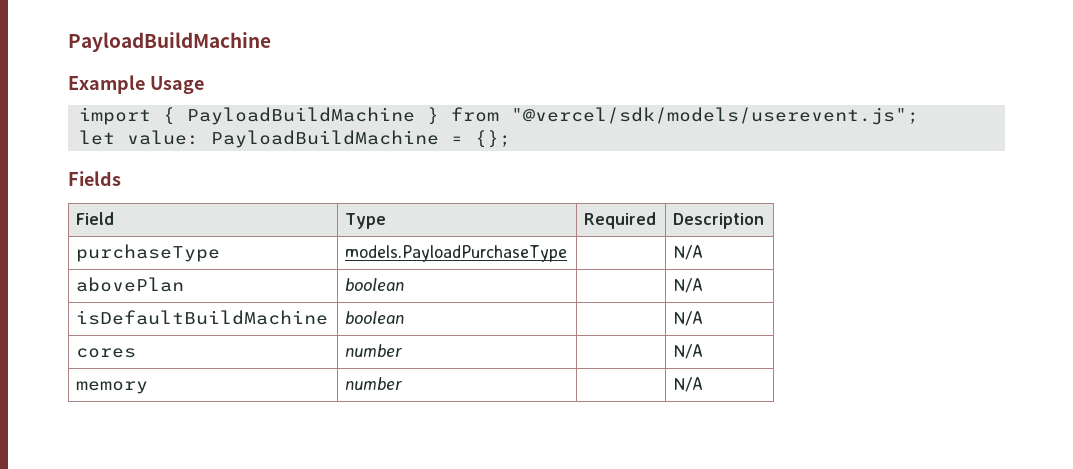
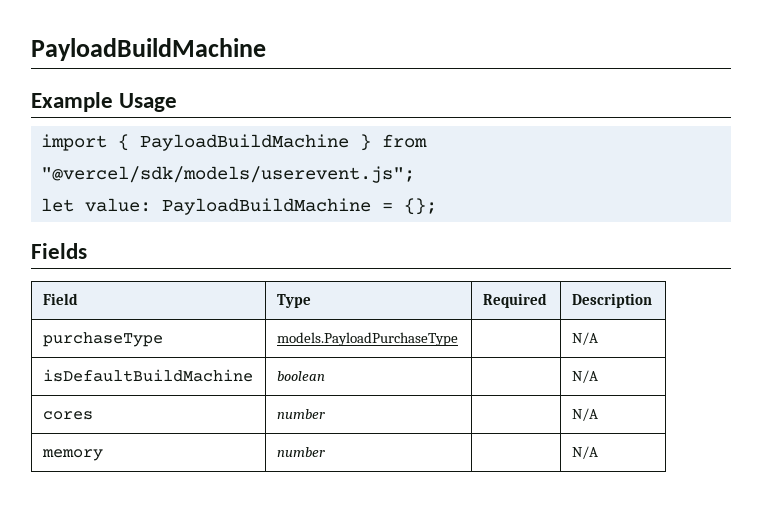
[76,277,185,292] [345,278,405,291] [673,278,704,293] // abovePlan | boolean | | N/A -> (598, 338) none

